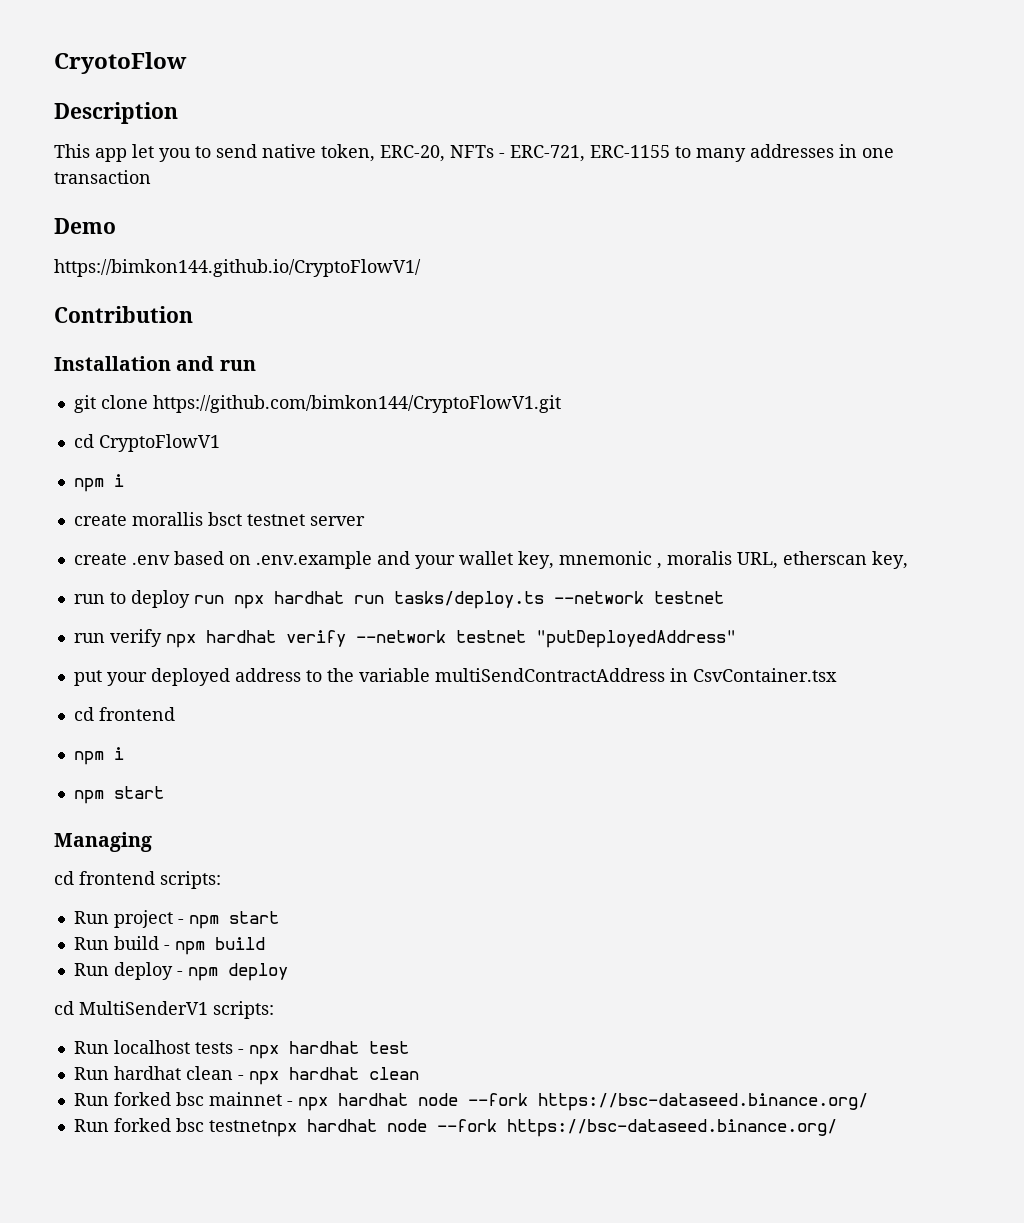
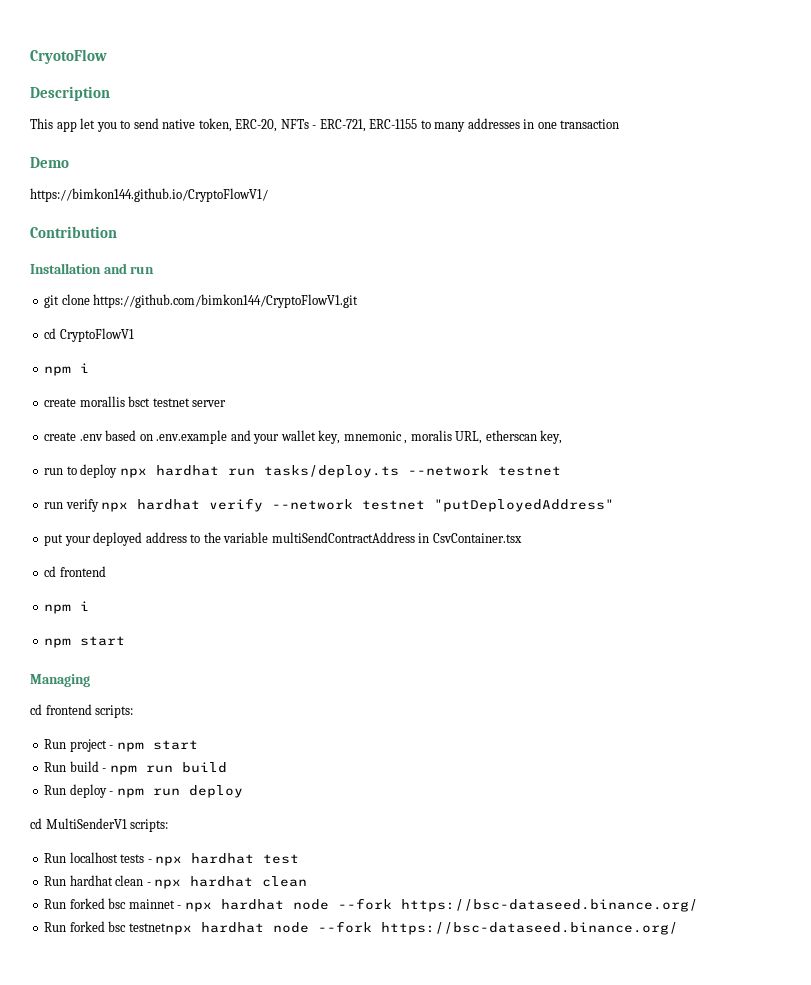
[193,595,224,604] run -> (118, 471) none
(205, 948) none -> [145,765,173,773] run
(218, 974) none -> [152,788,180,796] run

